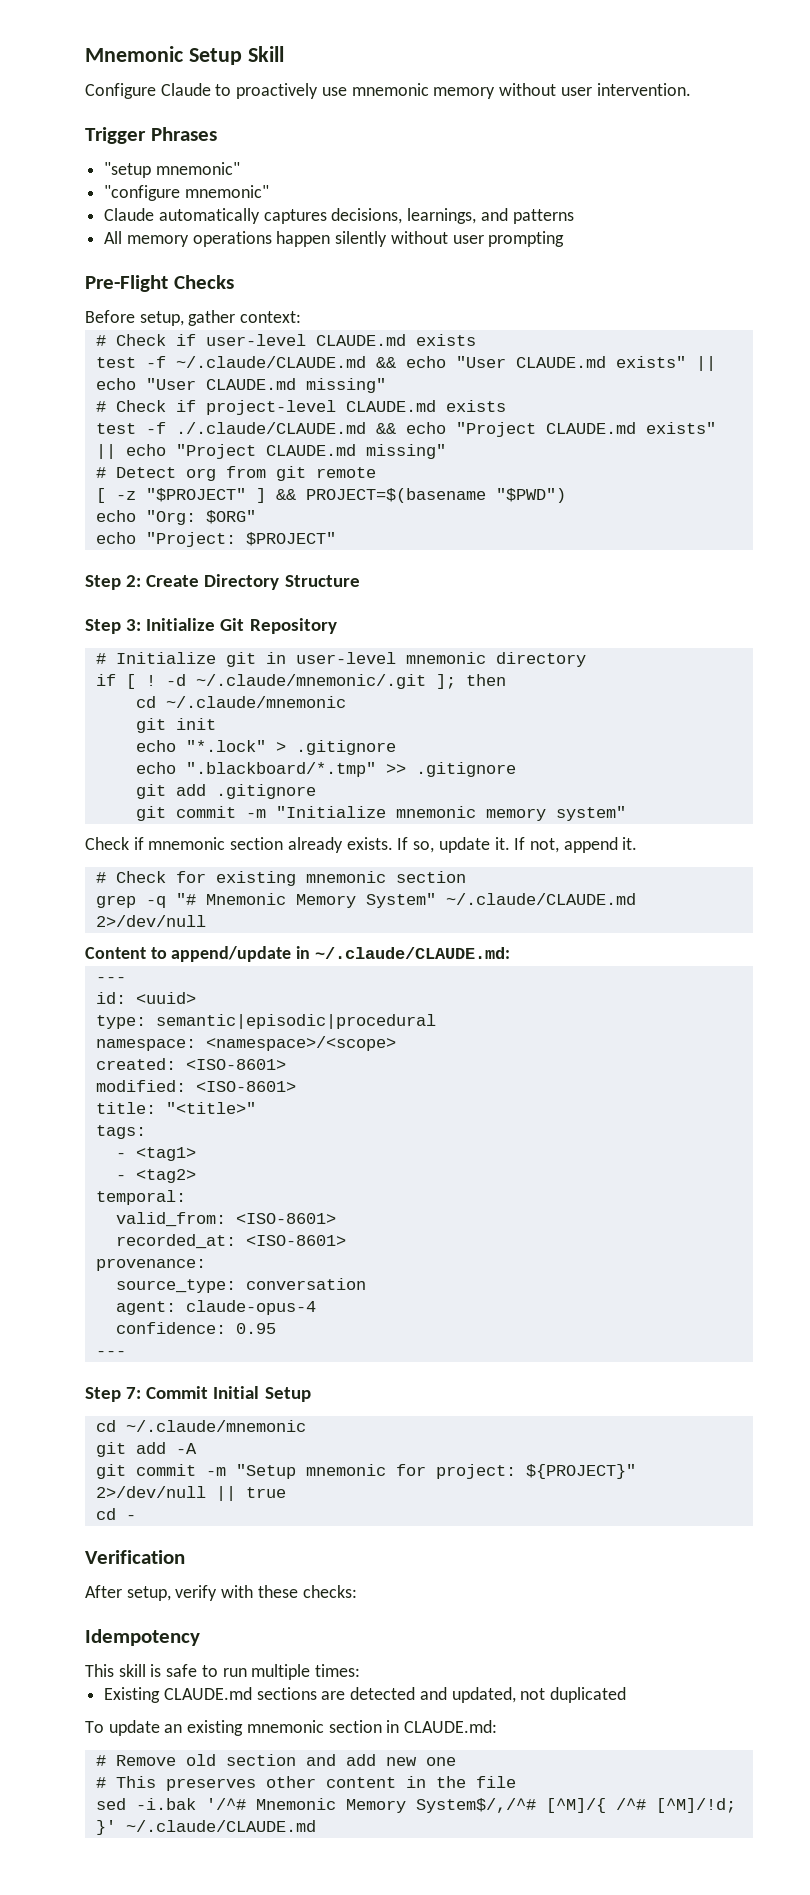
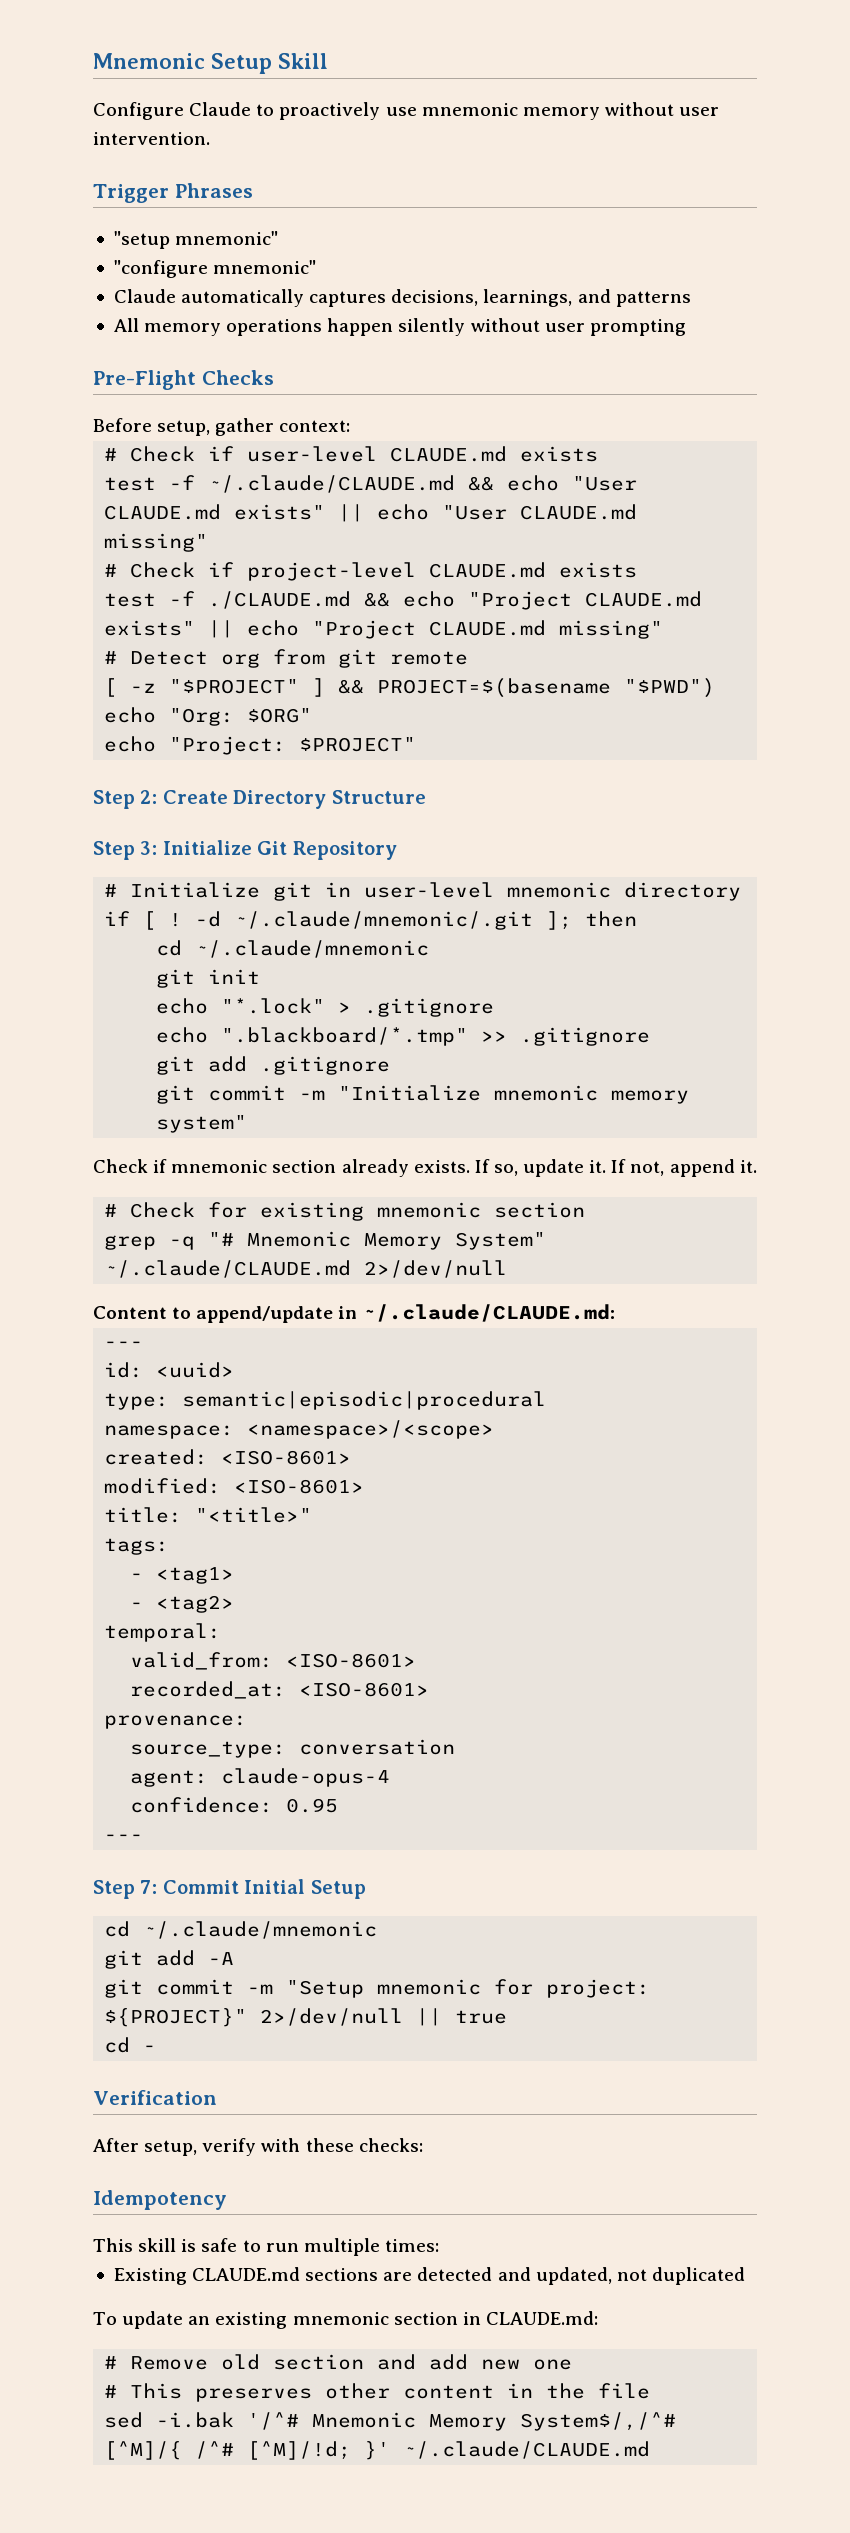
[175,422,366,434] ./.claude/CLAUDE.md -> [208,591,352,609] ./CLAUDE.md

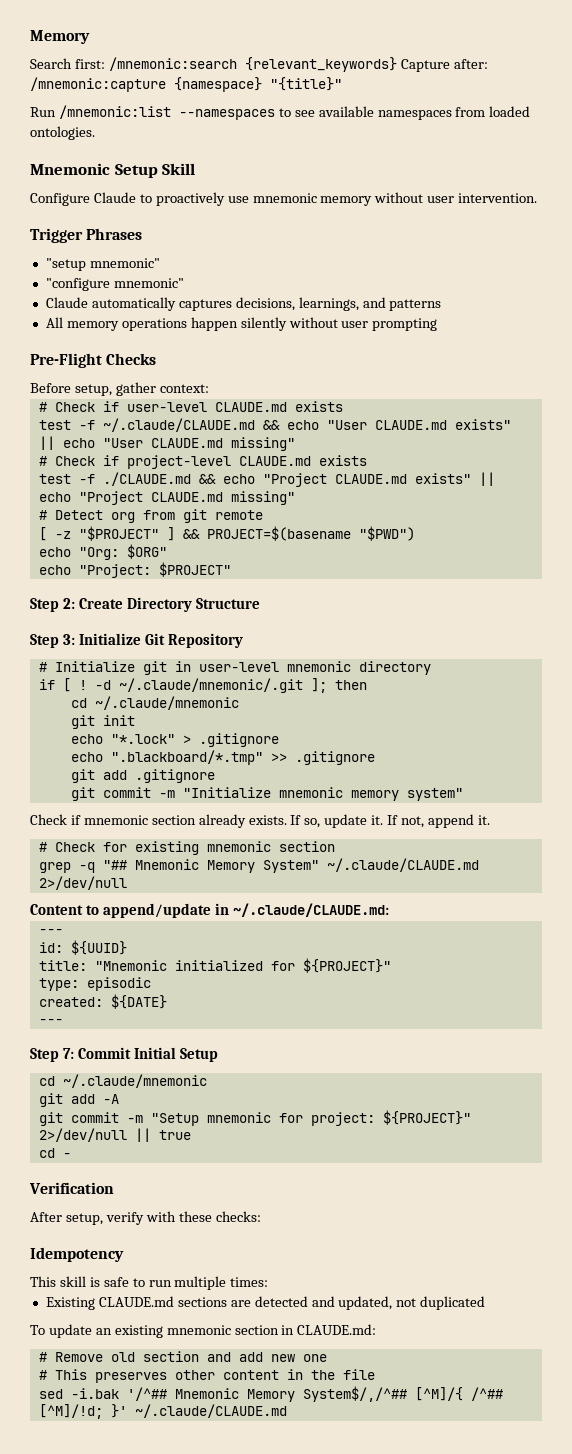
(93, 61) none -> [30,30,90,44] [30,57,488,72] [30,77,342,92] [30,105,531,120] [30,126,95,140] Memory // Search first: /mnemonic:search {relevant_keywords} Capture after: /mnemonic:capture {namespace} "{title}" // Run /mnemonic:list --namespaces to see available namespaces from loaded ontologies. //
[208,1232,235,1246] "# -> [102,860,127,870] "##
[156,1362,235,1378] [104,1391,547,1410] [104,1420,495,1439] [104,1449,352,1465] [104,1478,365,1494] [104,1507,313,1523] [104,1538,170,1555] [130,1567,235,1584] [130,1595,235,1613] [104,1623,222,1642] [130,1652,417,1670] [130,1681,430,1699] [104,1715,248,1729] [130,1739,456,1758] [130,1768,391,1787] [130,1797,339,1813] <uuid> // type: semantic|episodic|procedural // namespace: <namespace>/<scope> // created: <ISO-8601> // modified: <ISO-8601> // title: "<title>" // tags: // - <tag1> // - <tag2> // temporal: // valid_from: <ISO-8601> // recorded_at: <ISO-8601> // provenance: // source_type: conversation // agent: claude-opus-4 // confidence: 0.95 -> [70,940,127,955] [38,958,391,973] [38,977,151,991] [38,994,167,1009] ${UUID} // title: "Mnemonic initialized for ${PROJECT}" // type: episodic // created: ${DATE}
[247,2412,677,2431] [104,2441,235,2460] '/^# Mnemonic Memory System$/,/^# [^M]/{ /^# -> [126,1386,503,1402] '/^## Mnemonic Memory System$/,/^## [^M]/{ /^##

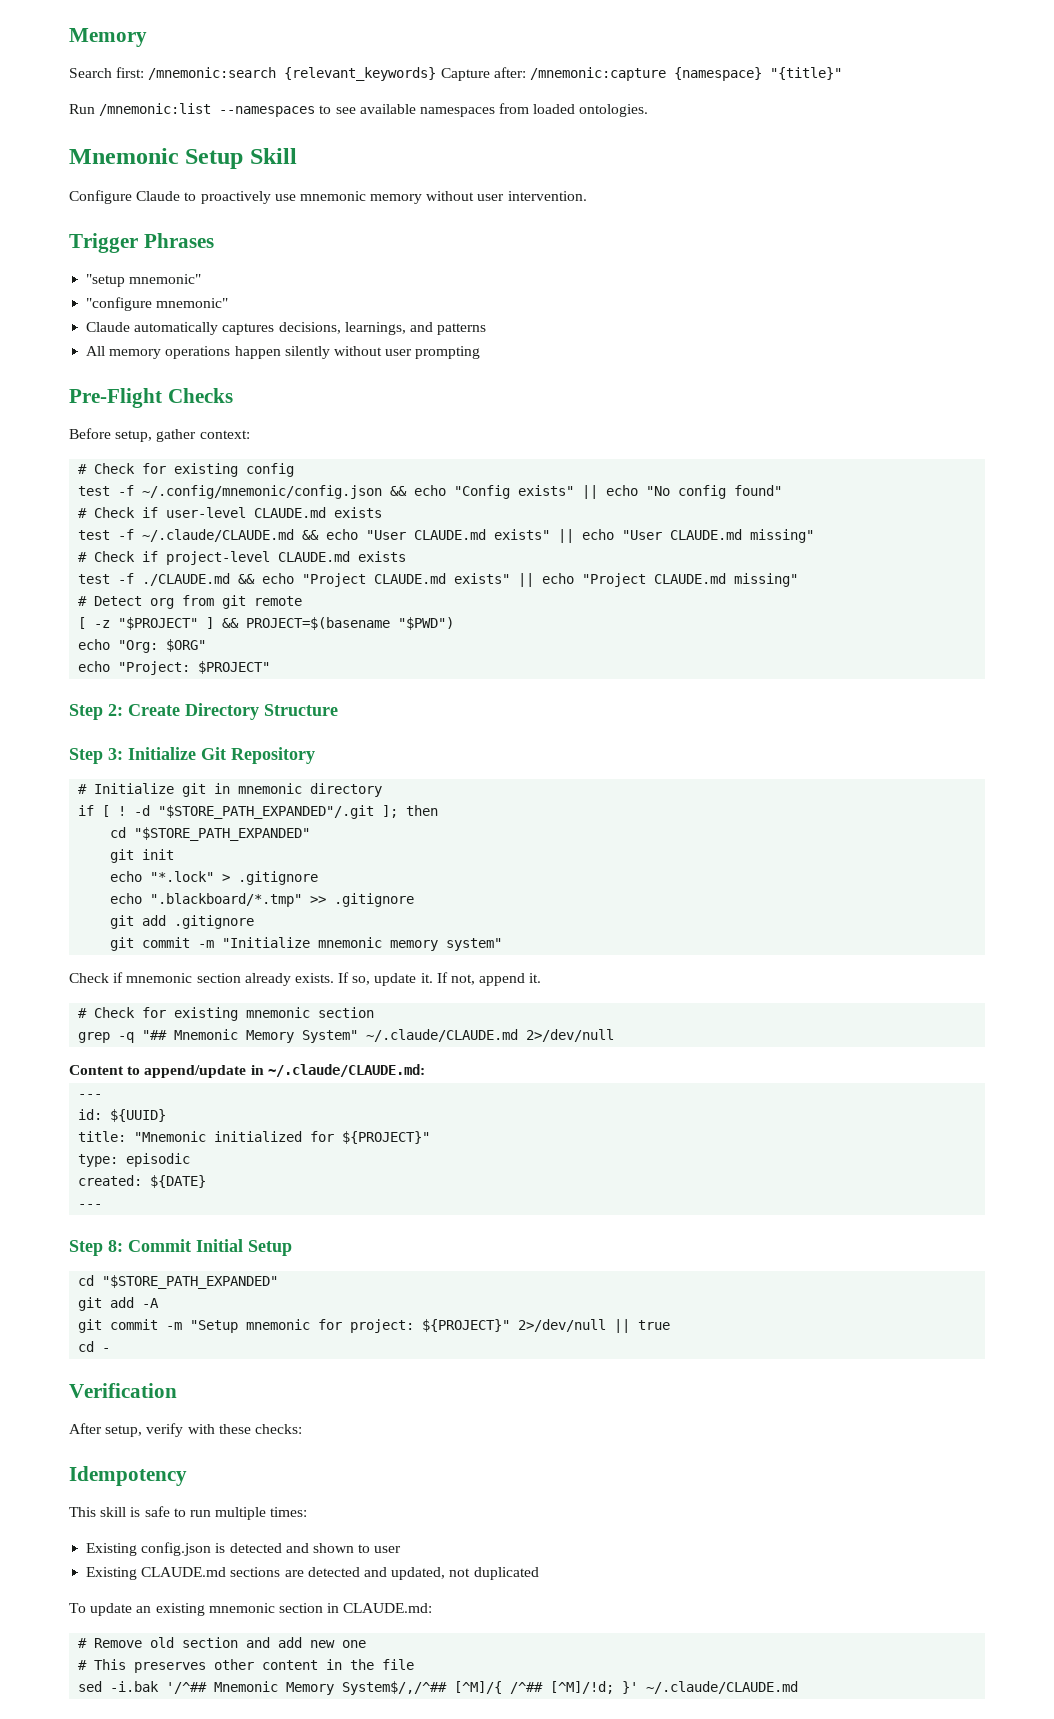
(209, 388) none -> [78,463,295,477] [78,485,783,499] // # Check for existing config // test -f ~/.config/mnemonic/config.json && echo "Config exists" || echo "No config found"
[198,662,279,672] user-level -> (231, 788) none
[118,678,303,693] ~/.claude/mnemonic/.git -> [158,805,375,819] "$STORE_PATH_EXPANDED"/.git
[94,696,239,710] ~/.claude/mnemonic -> [134,827,311,841] "$STORE_PATH_EXPANDED"
[63,1048,75,1059] 7: -> [108,1240,123,1252] 8:
[62,1074,207,1088] ~/.claude/mnemonic -> [102,1275,279,1289] "$STORE_PATH_EXPANDED"
(269, 1282) none -> [86,1542,402,1556] // Existing config.json is detected and shown to user

